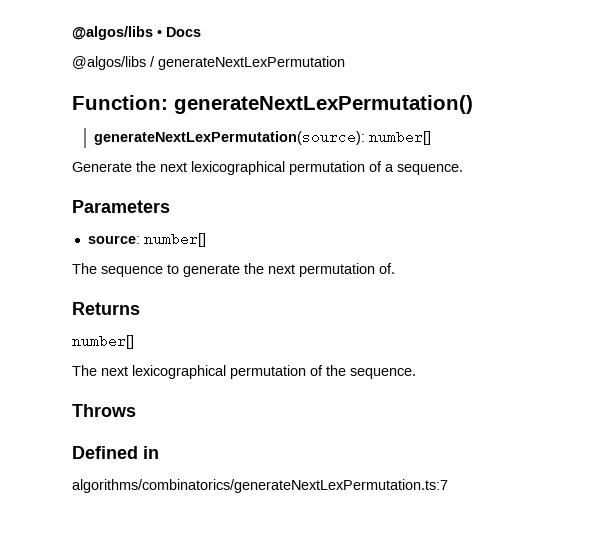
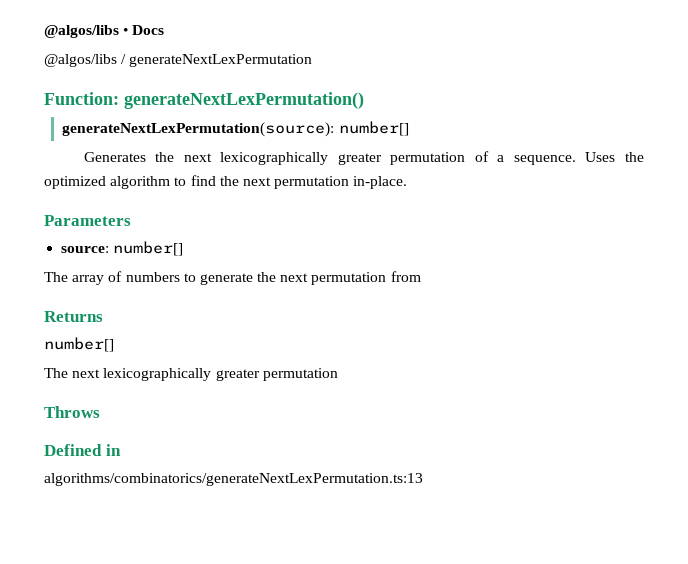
[72,161,285,175] Generate the next lexicographical -> [83,152,382,165] Generates the next lexicographically greater
(463, 169) none -> [585,152,644,162] [44,175,408,189] Uses the optimized algorithm to find the next permutation in-place.
[101,266,163,277] sequence -> [72,271,180,285] array of numbers
[379,263,395,274] of. -> [390,271,421,282] from
[132,365,416,379] lexicographical permutation of the sequence. -> [103,368,338,381] lexicographically greater permutation
[72,479,448,493] algorithms/combinatorics/generateNextLexPermutation.ts:7 -> [44,473,423,486] algorithms/combinatorics/generateNextLexPermutation.ts:13

